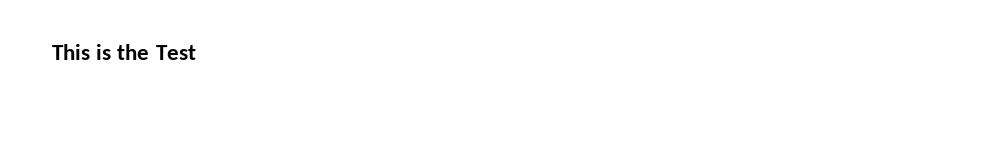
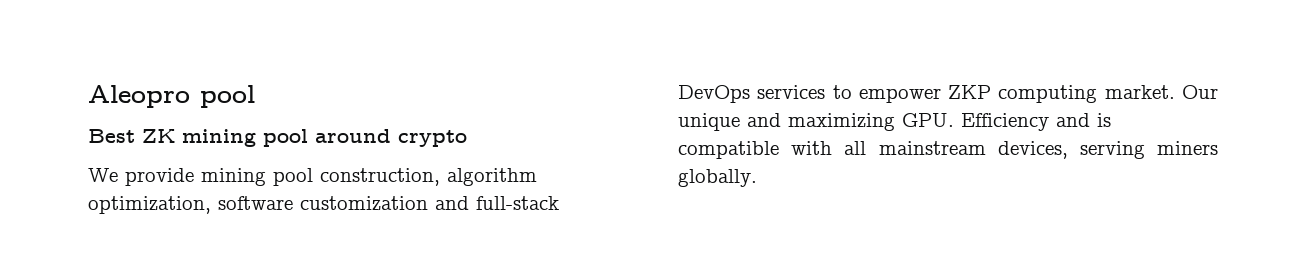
[52,44,196,60] This is the Test -> [88,85,255,108] [88,129,467,147] [88,168,537,186] [88,196,559,214] [678,85,1218,103] [678,113,1111,131] [678,141,1218,159] [678,169,757,187] Aleopro pool // Best ZK mining pool around crypto // We provide mining pool construction, algorithm optimization, software customization and full-stack DevOps services to empower ZKP computing market. Our unique and maximizing GPU. Efficiency and is compatible with all mainstream devices, serving miners globally.

